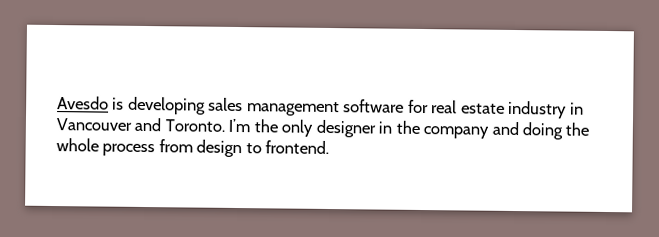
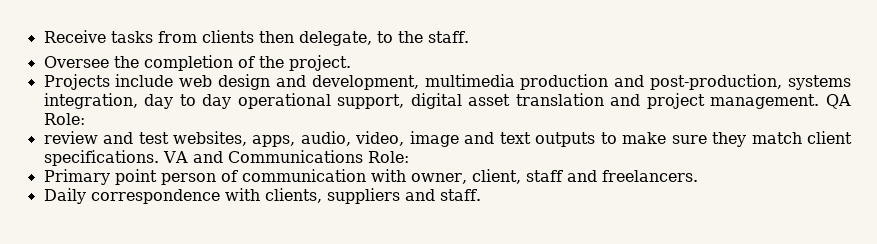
[57,96,584,119] [56,117,590,140] [56,138,330,158] Avesdo is developing sales management software for real estate industry in Vancouver and Toronto. I’m the only designer in the company and doing the whole process from design to frontend. -> [43,30,469,46] [43,55,351,71] [43,74,852,90] [43,93,851,109] [43,113,85,125] [43,131,852,147] [43,150,409,166] [43,169,698,185] [43,188,481,204] Receive tasks from clients then delegate, to the staff. // Oversee the completion of the project. // Projects include web design and development, multimedia production and post-production, systems integration, day to day operational support, digital asset translation and project management. QA Role: // review and test websites, apps, audio, video, image and text outputs to make sure they match client specifications. VA and Communications Role: // Primary point person of communication with owner, client, staff and freelancers. // Daily correspondence with clients, suppliers and staff.

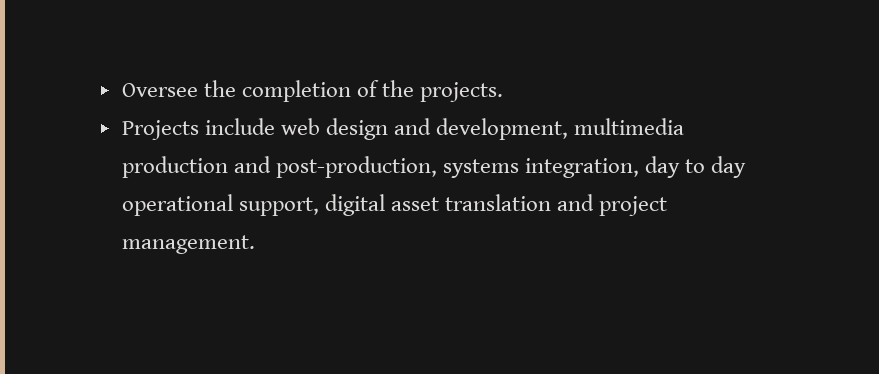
[43,30,469,46] Receive tasks from clients then delegate, to the staff. // -> (121, 90) none
[288,55,351,71] project. -> [420,82,504,102] projects.
[825,94,851,109] [43,113,85,125] [43,131,852,147] [43,150,409,166] [43,169,698,185] [43,188,481,204] QA Role: // review and test websites, apps, audio, video, image and text outputs to make sure they match client specifications. VA and Communications Role: // Primary point person of communication with owner, client, staff and freelancers. // Daily correspondence with clients, suppliers and staff. -> (255, 244) none

